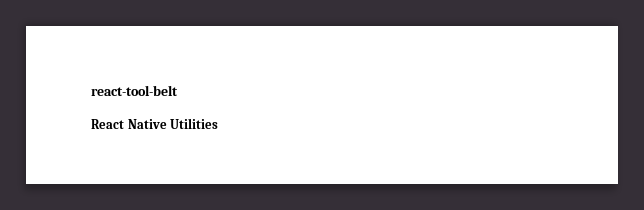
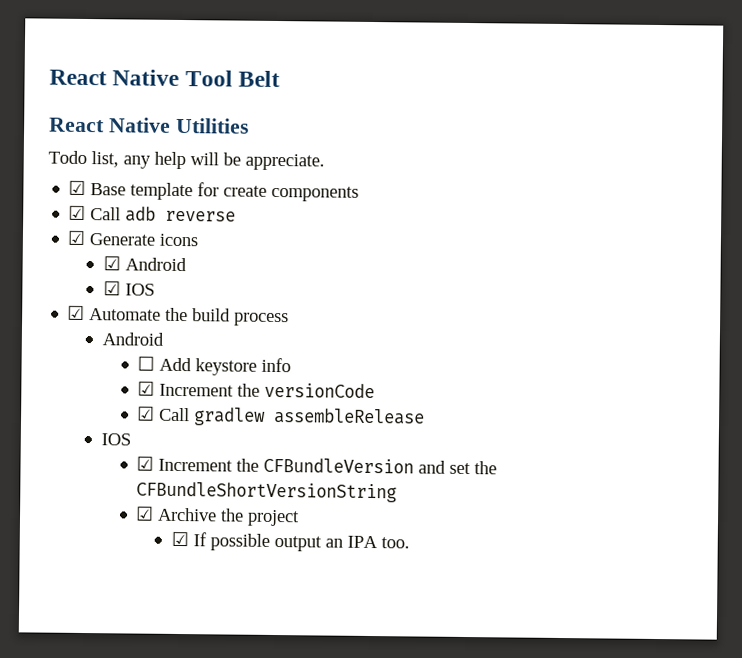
[91,85,178,96] react-tool-belt -> [49,69,281,88] React Native Tool Belt
(219, 123) none -> [48,150,325,171] [68,180,360,202] [68,205,237,222] [67,230,199,247] [102,256,187,272] [102,281,155,296] [67,305,290,327] [101,332,164,346] [137,356,292,376] [137,381,376,399] [137,406,426,426] [100,433,131,446] [136,456,498,475] [136,481,398,503] [135,506,301,527] [170,531,410,552] // Todo list, any help will be appreciate. // ☑ Base template for create components // ☑ Call adb reverse // ☑ Generate icons // ☑ Android // ☑ IOS // ☑ Automate the build process // Android // ☐ Add keystore info // ☑ Increment the versionCode // ☑ Call gradlew assembleRelease // IOS // ☑ Increment the CFBundleVersion and set the CFBundleShortVersionString // ☑ Archive the project // ☑ If possible output an IPA too.

